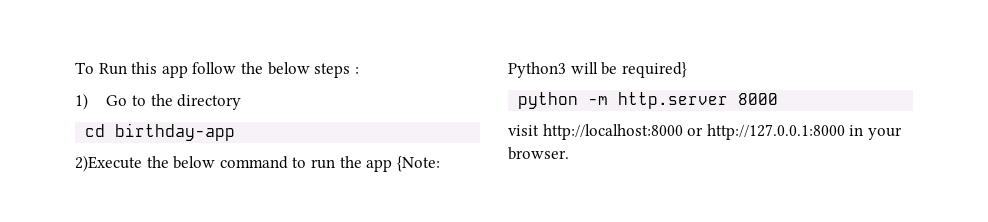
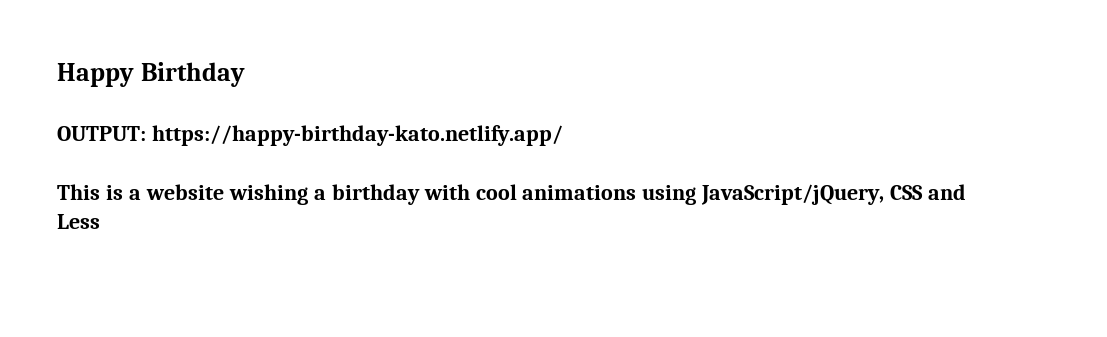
[75,62,359,78] [75,93,242,110] [85,123,236,141] [75,155,440,172] [508,62,687,78] [518,92,779,109] [508,124,902,140] [508,147,569,160] To Run this app follow the below steps : // 1) Go to the directory // cd birthday-app // 2)Execute the below command to run the app {Note: Python3 will be required} // python -m http.server 8000 // visit http://localhost:8000 or http://127.0.0.1:8000 in your browser. -> [57,62,246,87] [57,125,563,146] [57,184,967,205] [57,214,100,229] Happy Birthday // OUTPUT: https://happy-birthday-kato.netlify.app/ // This is a website wishing a birthday with cool animations using JavaScript/jQuery, CSS and Less

